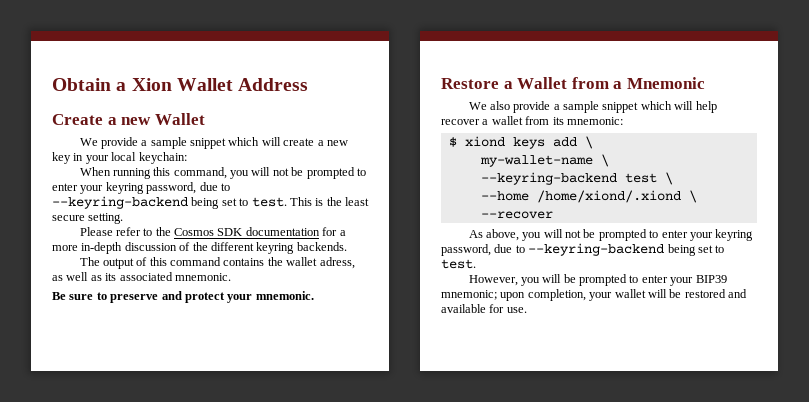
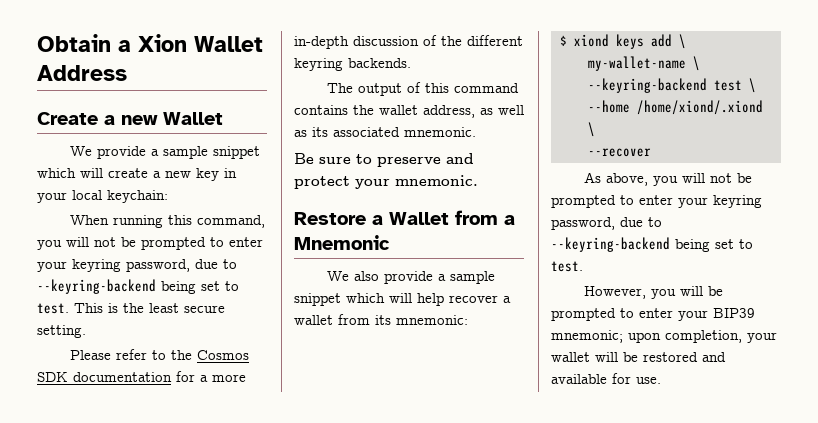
[319,257,355,269] adress, -> [423,105,475,118] address,

